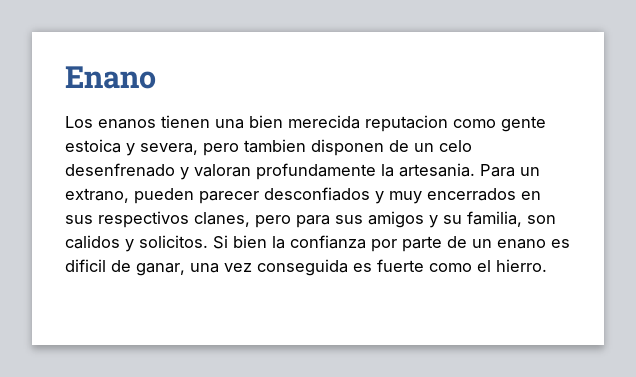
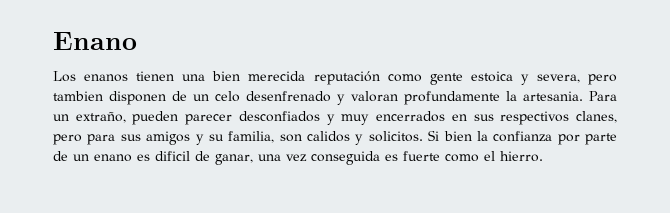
[365,115,448,132] reputacion -> [313,71,380,85] reputación
[65,188,129,203] extrano, -> [75,112,126,123] extraño,

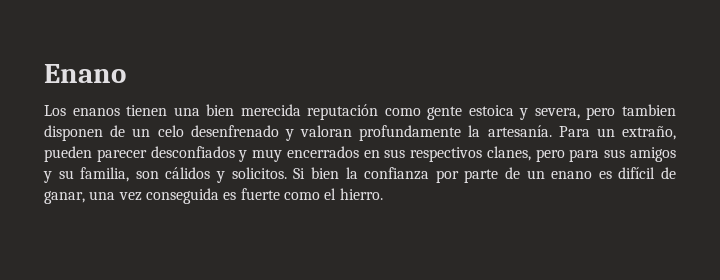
[523,91,583,101] artesania. -> [487,125,552,137] artesanía.
[307,131,350,142] calidos -> [165,167,211,179] cálidos
[155,151,190,161] dificil -> [618,167,656,179] difícil

